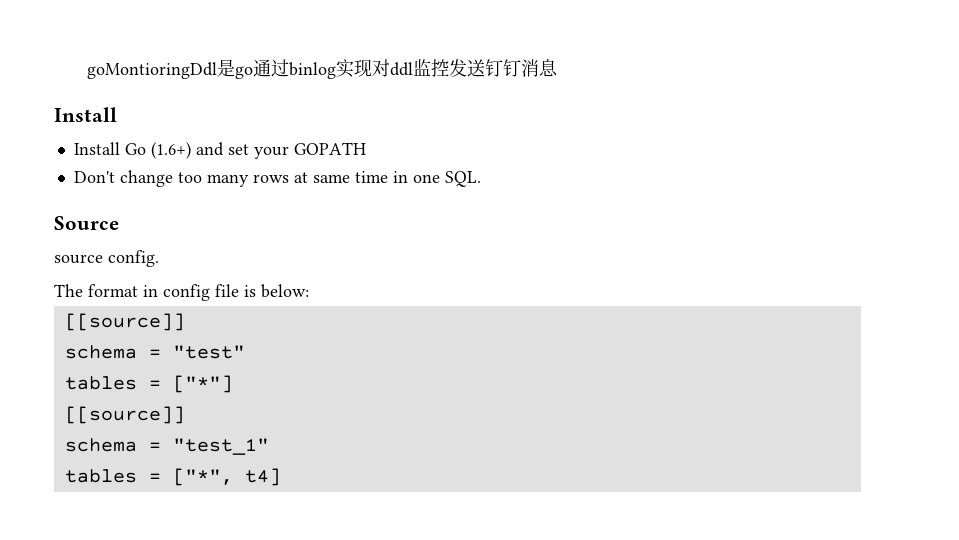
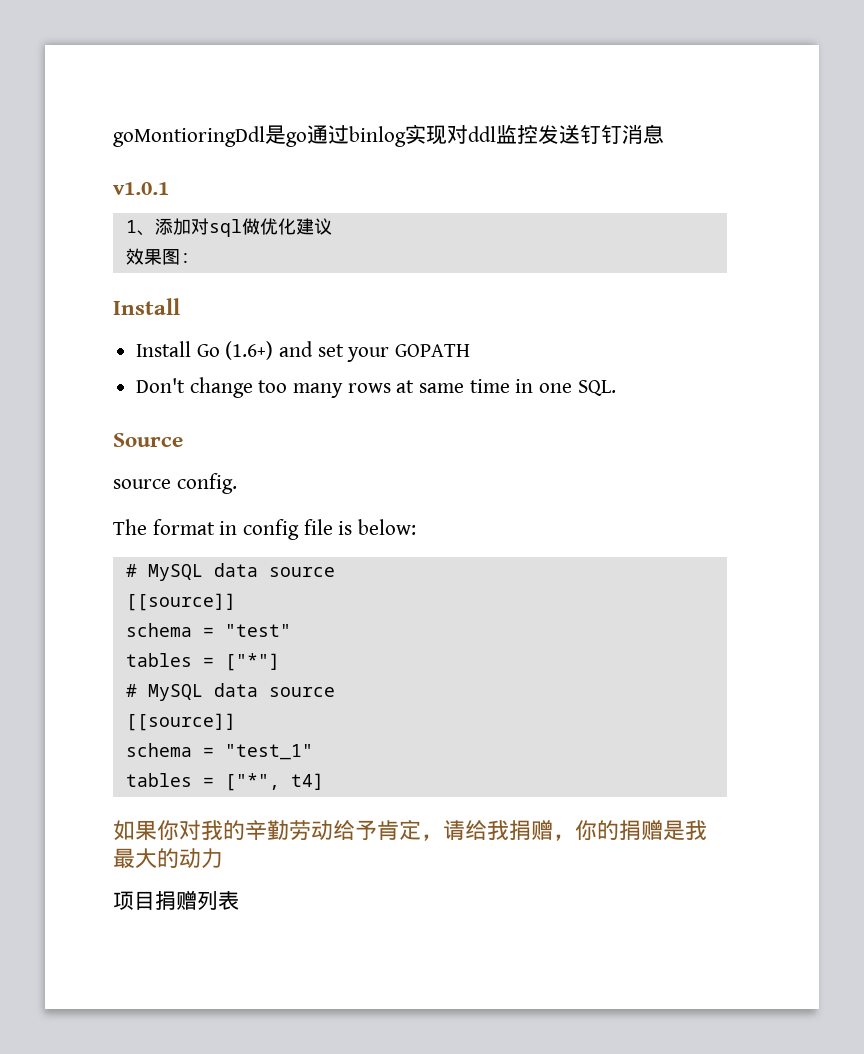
(559, 68) none -> [113,182,169,195] [125,218,332,237] [125,248,191,265] // v1.0.1 // 1、添加对sql做优化建议 // 效果图:
(309, 291) none -> [125,563,335,581] // # MySQL data source
(233, 384) none -> [125,683,335,701] // # MySQL data source
(281, 477) none -> [113,820,707,841] [113,848,223,869] [113,890,239,910] // 如果你对我的辛勤劳动给予肯定，请给我捐赠，你的捐赠是我最大的动力 // 项目捐赠列表

